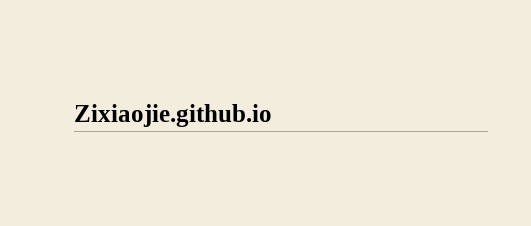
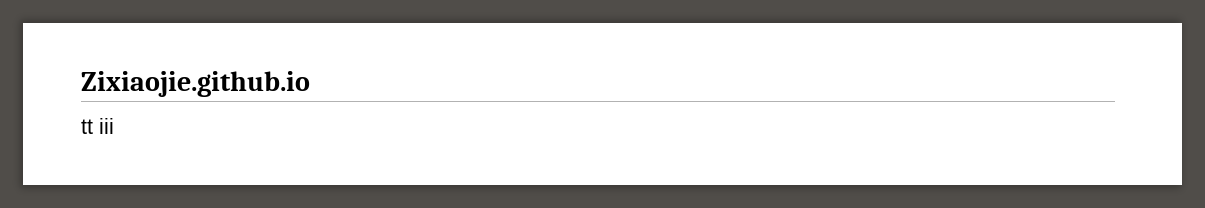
(272, 115) none -> [81,118,114,134] // tt iii

